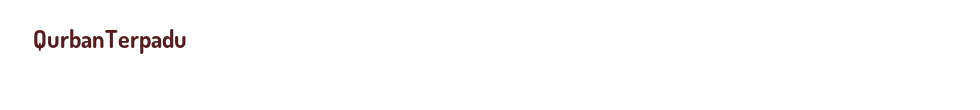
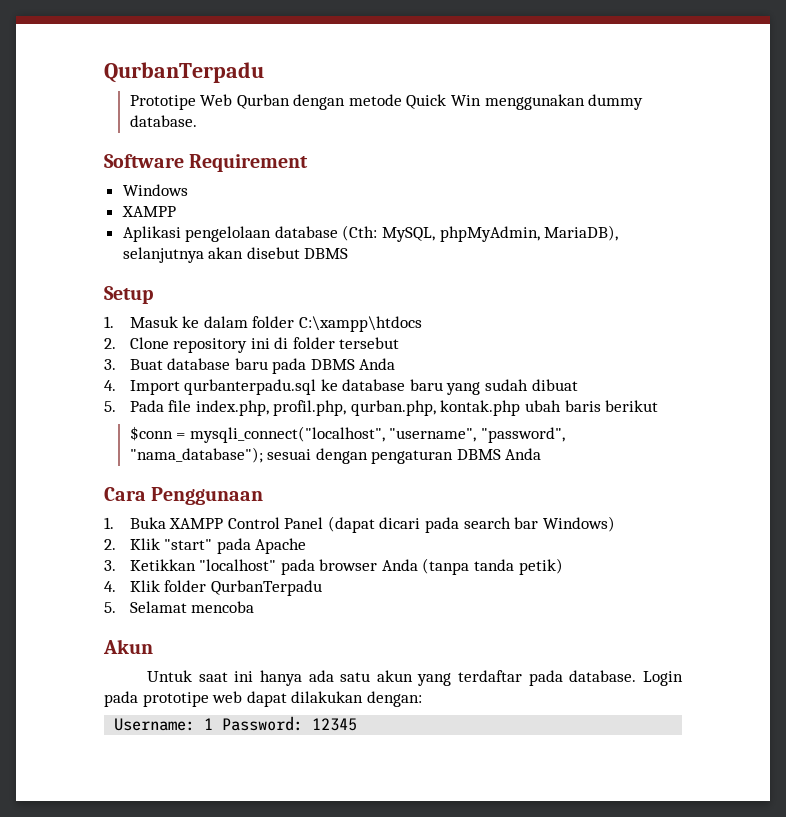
[33,29,187,54] QurbanTerpadu -> [104,62,264,83] [129,94,644,110] [129,115,197,127] [104,154,309,172] [122,184,188,196] [121,206,176,217] [122,225,619,242] [122,247,349,263] [104,286,153,304] [104,316,422,332] [104,337,400,353] [104,358,396,374] [104,379,578,395] [104,400,659,416] [129,426,565,443] [129,447,542,464] [104,487,264,505] [104,516,615,533] [104,538,307,554] [104,558,563,575] [104,580,322,596] [104,601,255,613] [103,639,153,654] [146,670,683,686] [104,691,422,707] [114,716,358,731] QurbanTerpadu // Prototipe Web Qurban dengan metode Quick Win menggunakan dummy database. // Software Requirement // Windows // XAMPP // Aplikasi pengelolaan database (Cth: MySQL, phpMyAdmin, MariaDB), selanjutnya akan disebut DBMS // Setup // 1. Masuk ke dalam folder C:\xampp\htdocs // 2. Clone repository ini di folder tersebut // 3. Buat database baru pada DBMS Anda // 4. Import qurbanterpadu.sql ke database baru yang sudah dibuat // 5. Pada file index.php, profil.php, qurban.php, kontak.php ubah baris berikut // $conn = mysqli_connect("localhost", "username", "password", "nama_database"); sesuai dengan pengaturan DBMS Anda // Cara Penggunaan // 1. Buka XAMPP Control Panel (dapat dicari pada search bar Windows) // 2. Klik "start" pada Apache // 3. Ketikkan "localhost" pada browser Anda (tanpa tanda petik) // 4. Klik folder QurbanTerpadu // 5. Selamat mencoba // Akun // Untuk saat ini hanya ada satu akun yang terdaftar pada database. Login pada prototipe web dapat dilakukan dengan: // Username: 1 Password: 12345

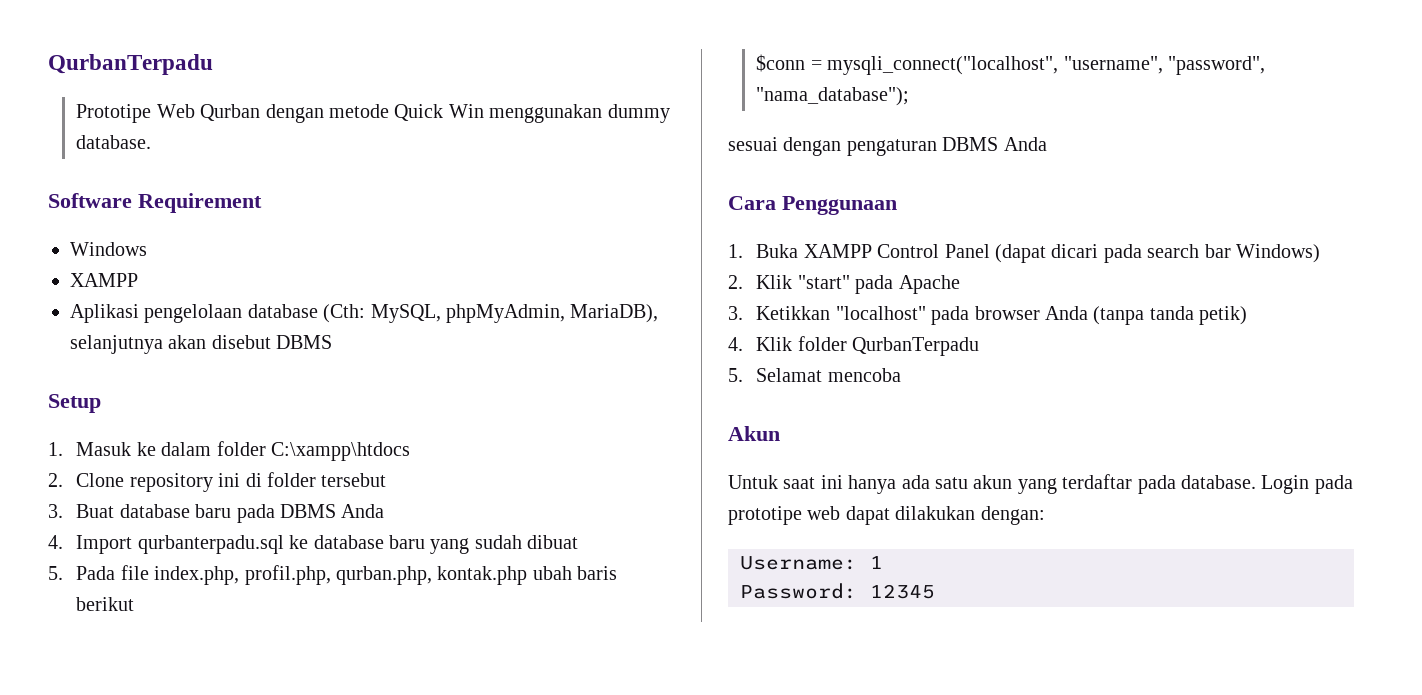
(263, 455) none -> (910, 96) //
(214, 724) none -> (883, 562) //

